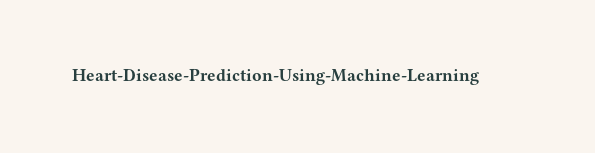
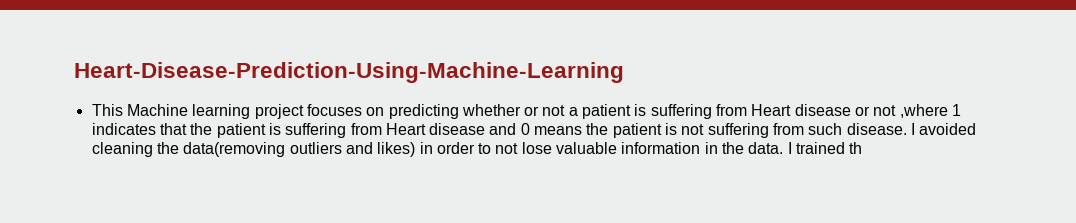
(479, 76) none -> [91,104,962,119] [91,123,977,138] [91,142,863,157] // This Machine learning project focuses on predicting whether or not a patient is suffering from Heart disease or not ,where 1 indicates that the patient is suffering from Heart disease and 0 means the patient is not suffering from such disease. I avoided cleaning the data(removing outliers and likes) in order to not lose valuable information in the data. I trained th

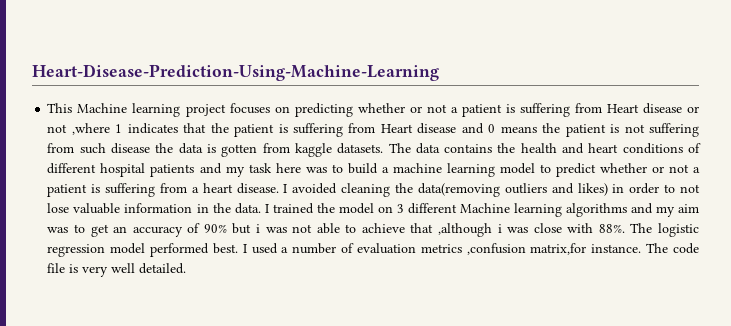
(843, 129) none -> [111,143,702,157] [47,163,700,177] [47,183,233,197] disease the data is gotten from kaggle datasets. The data contains the health and heart conditions of different hospital patients and my task here was to build a machine learning model to predict whether or not a patient is suffering from a heart
[849,142,863,154] th -> [316,203,699,217] [47,223,700,237] [47,243,699,257] [47,263,187,277] the model on 3 different Machine learning algorithms and my aim was to get an accuracy of 90% but i was not able to achieve that ,although i was close with 88%. The logistic regression model performed best. I used a number of evaluation metrics ,confusion matrix,for instance. The code file is very well detailed.

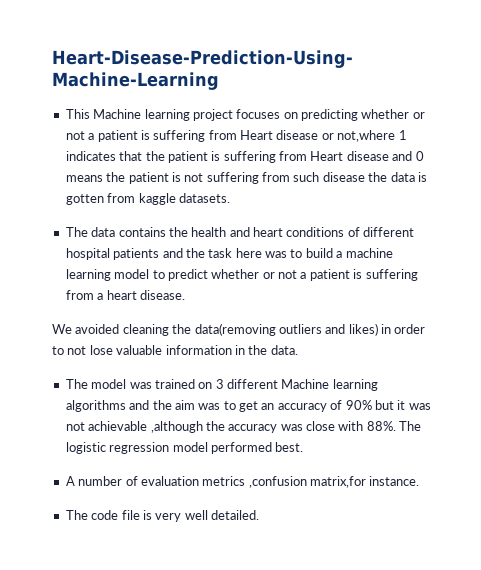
[47,123,110,135] not ,where -> [337,130,396,142] not,where
(384, 148) none -> (230, 198) //
[225,166,245,177] my -> [185,248,205,258] the
[283,184,288,193] I -> [52,324,72,334] // We
[264,203,374,214] I trained the model -> [65,379,195,389] // The model was trained
[655,206,675,217] my -> [152,400,172,410] the
[255,224,260,233] i -> [397,400,406,410] it
[316,223,502,237] able to achieve that ,although i -> [88,421,278,433] achievable ,although the accuracy
[242,243,289,254] I used a -> [65,476,75,486] // A
(642, 248) none -> (420, 481) //

